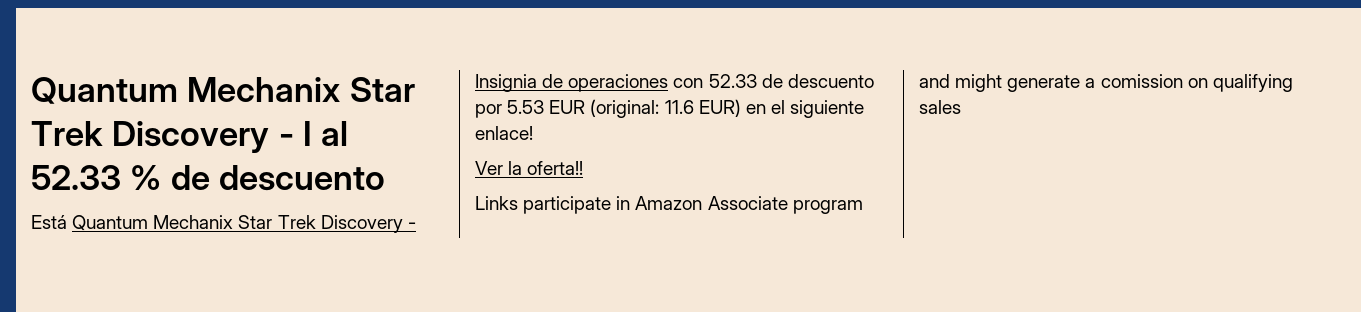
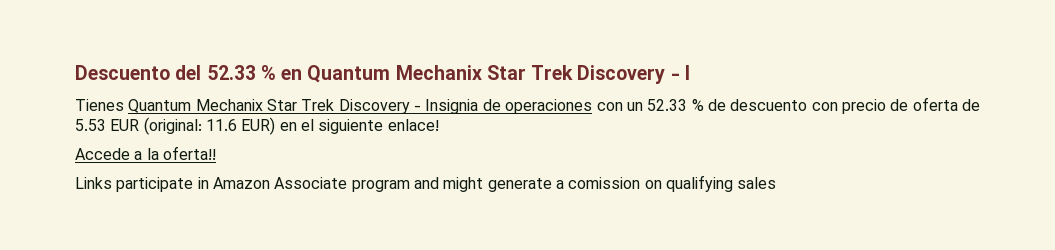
(31, 90) none -> [75,65,303,80] Descuento del 52.33 % en
[321,121,349,146] [31,165,385,191] [31,215,67,229] al 52.33 % de descuento // Está -> [75,99,124,111] // Tienes
[708,74,874,88] [475,104,502,118] 52.33 de descuento por -> [626,97,981,114] un 52.33 % de descuento con precio de oferta de
[475,161,503,175] Ver -> [75,148,143,160] Accede a

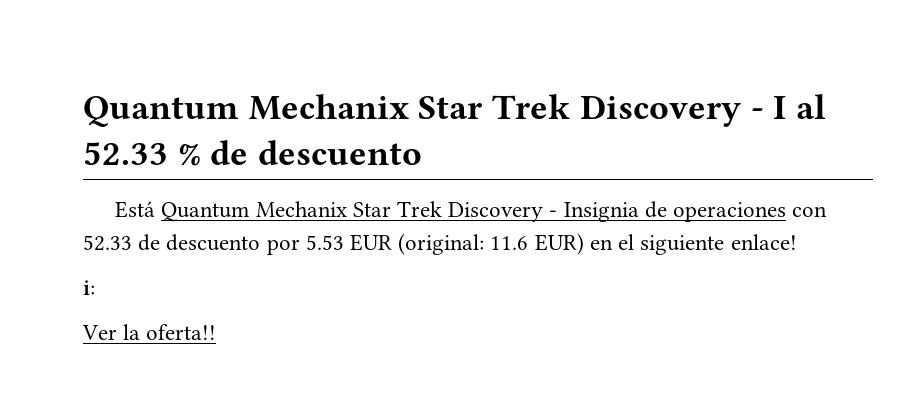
[75,65,303,80] Descuento del 52.33 % en -> (83, 111) none
[75,99,124,111] // Tienes -> [796,94,827,119] [83,140,423,166] [115,201,156,218] al 52.33 % de descuento // Está
[626,97,981,114] un 52.33 % de descuento con precio de oferta de -> [83,234,300,255] 52.33 de descuento por
[75,148,143,160] Accede a -> [83,280,95,295] [82,325,117,340] ℹ: // Ver
[75,175,777,192] // Links participate in Amazon Associate program and might generate a comission on qualifying sales -> (217, 332) none

